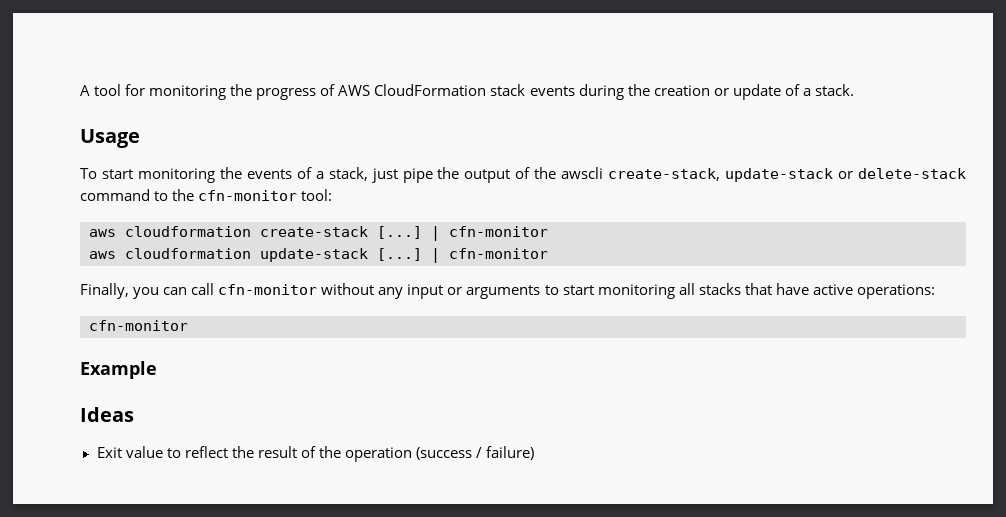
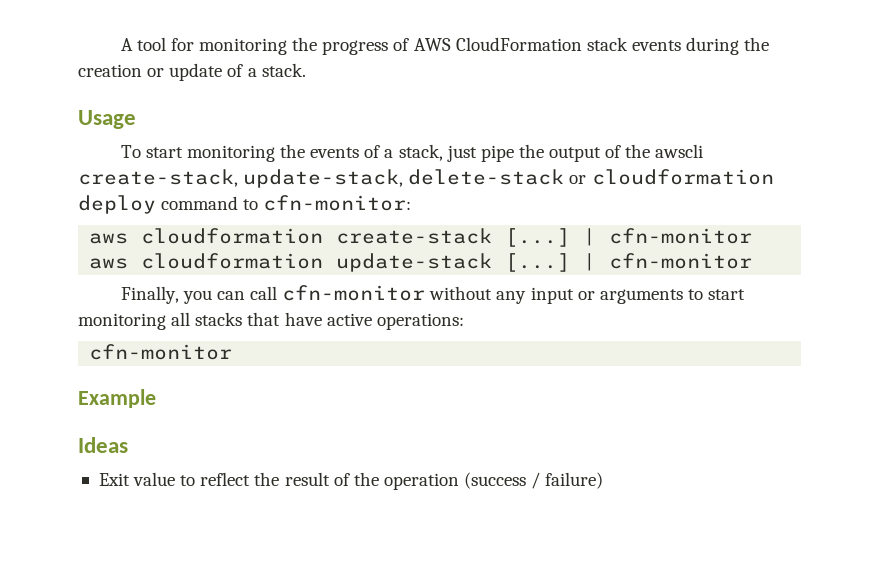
[725,168,966,182] [80,189,333,201] update-stack or delete-stack command to the cfn-monitor tool: -> [243,169,774,188] [78,195,412,214] update-stack, delete-stack or cloudformation deploy command to cfn-monitor:

